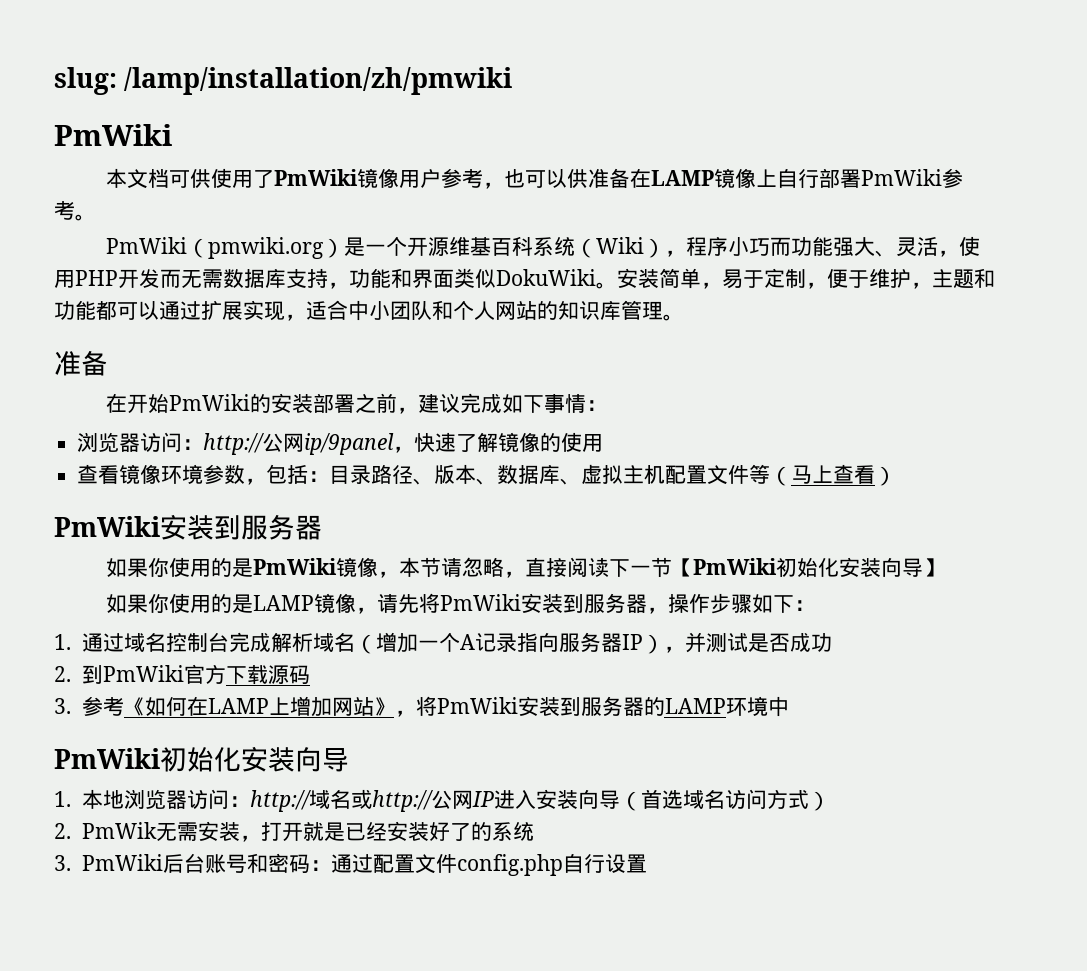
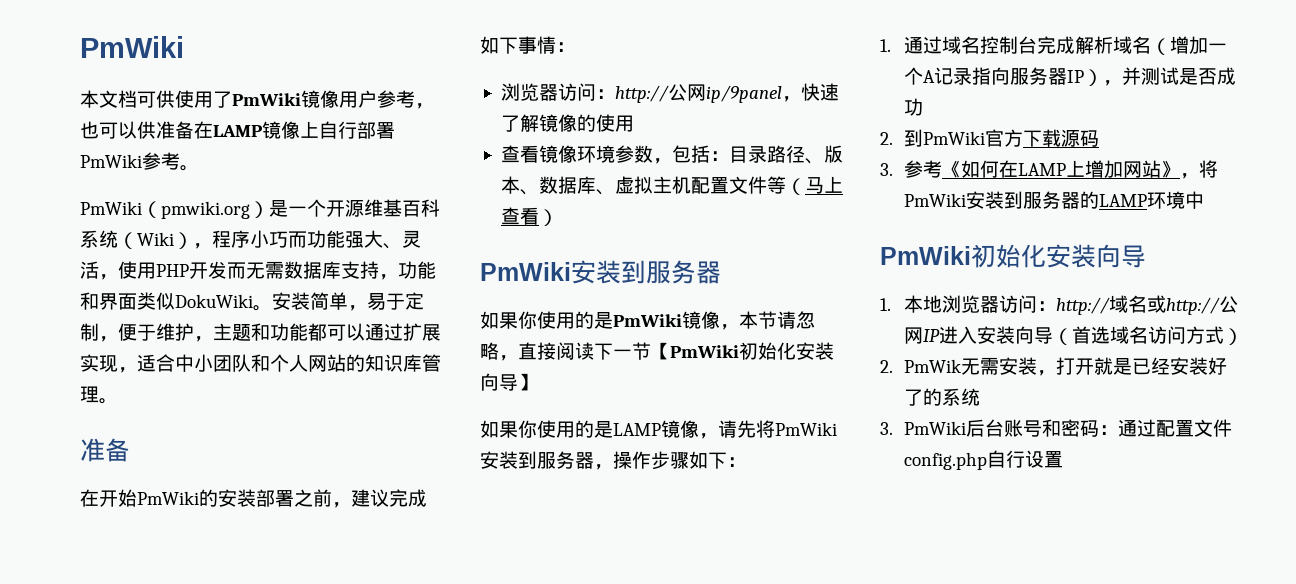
[54,67,513,95] slug: /lamp/installation/zh/pmwiki // -> (80, 47) none

